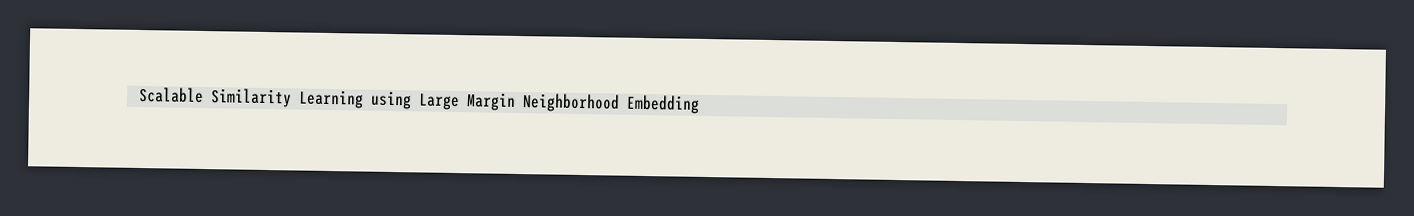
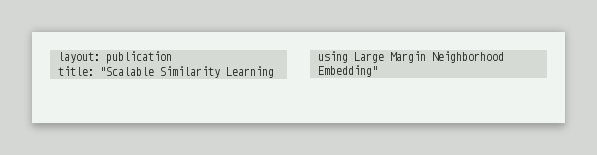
[138,86,204,103] Scalable -> [57,51,172,64] [57,66,154,76] layout: publication // title: "Scalable
[625,94,700,114] Embedding -> [317,65,378,77] Embedding"

